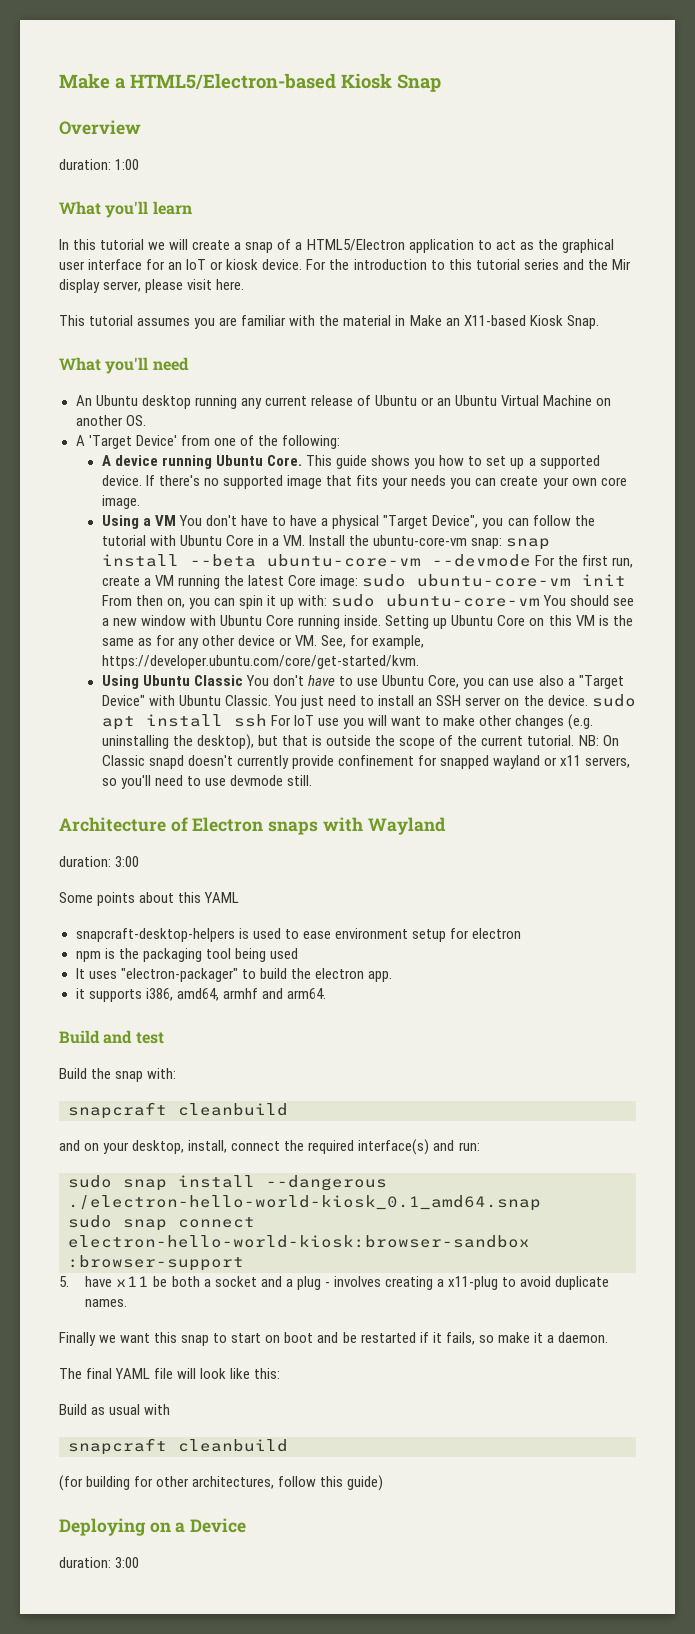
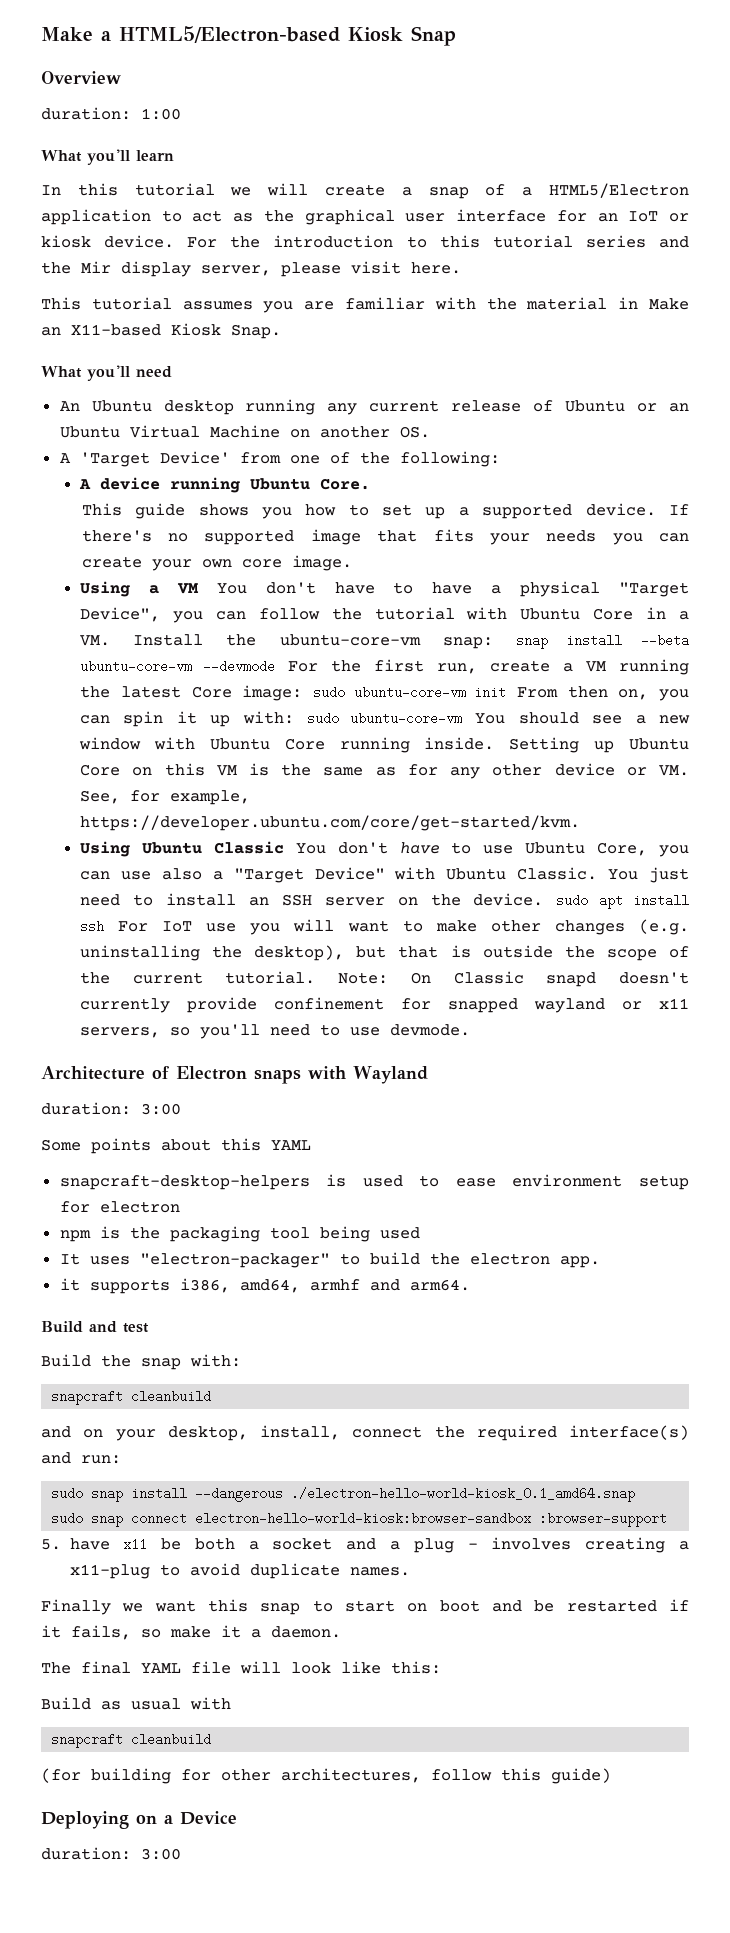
(303, 460) none -> (371, 484) //
[578,735,599,746] NB: -> [338,972,389,984] Note:
[230,775,313,786] devmode still. -> [390,1024,471,1036] devmode.

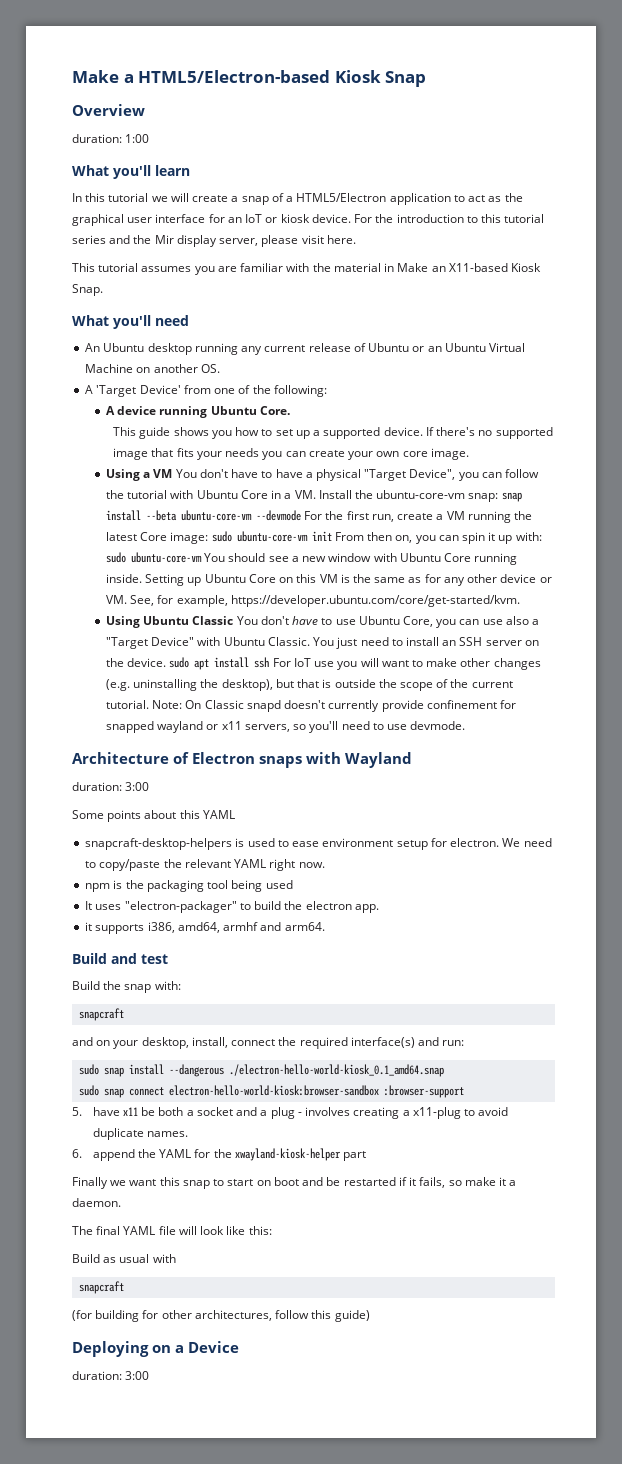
[99,1201,180,1213] electron -> [450,838,552,847] [85,859,325,871] electron. We need to copy/paste the relevant YAML right now.
[131,1390,212,1403] cleanbuild -> (125, 1014) none
(410, 1571) none -> [72,1148,367,1161] // 6. append the YAML for the xwayland-kiosk-helper part
[131,1733,212,1746] cleanbuild -> (125, 1287) none

